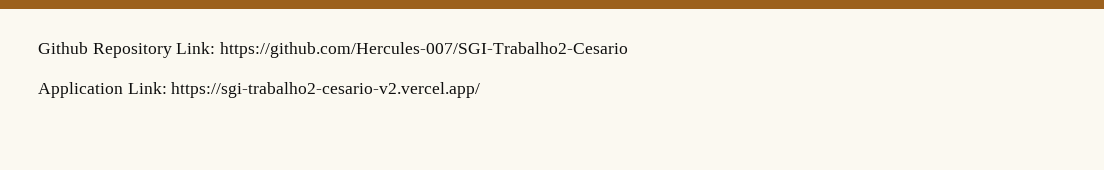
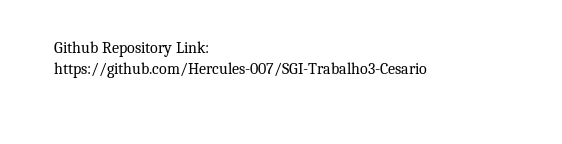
[220,42,629,58] [38,82,481,98] https://github.com/Hercules-007/SGI-Trabalho2-Cesario // Application Link: https://sgi-trabalho2-cesario-v2.vercel.app/ -> [54,62,427,78] https://github.com/Hercules-007/SGI-Trabalho3-Cesario

